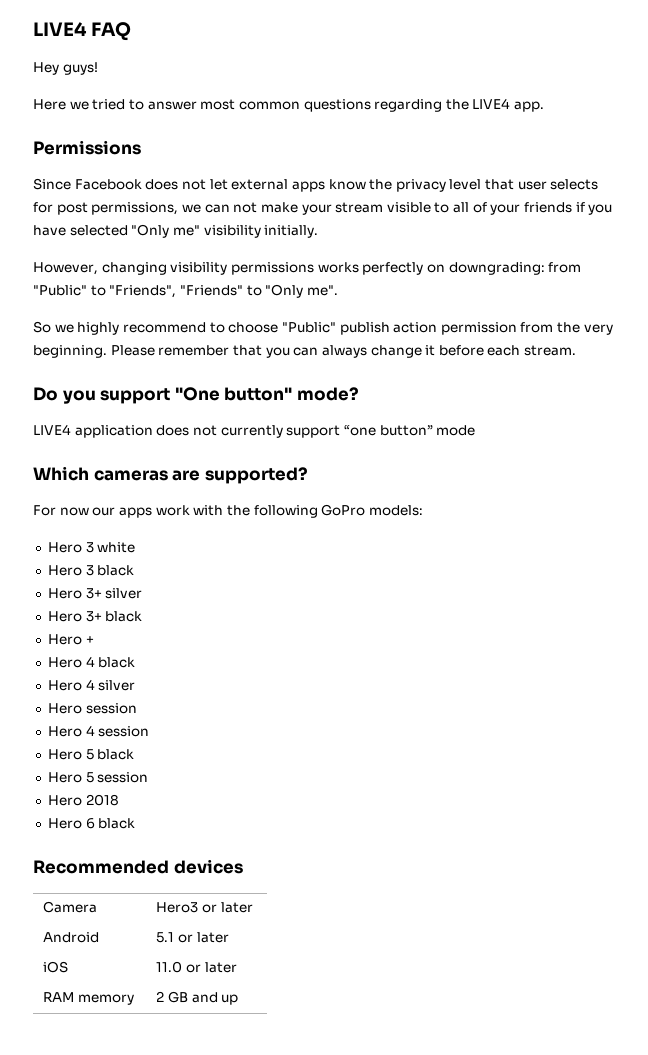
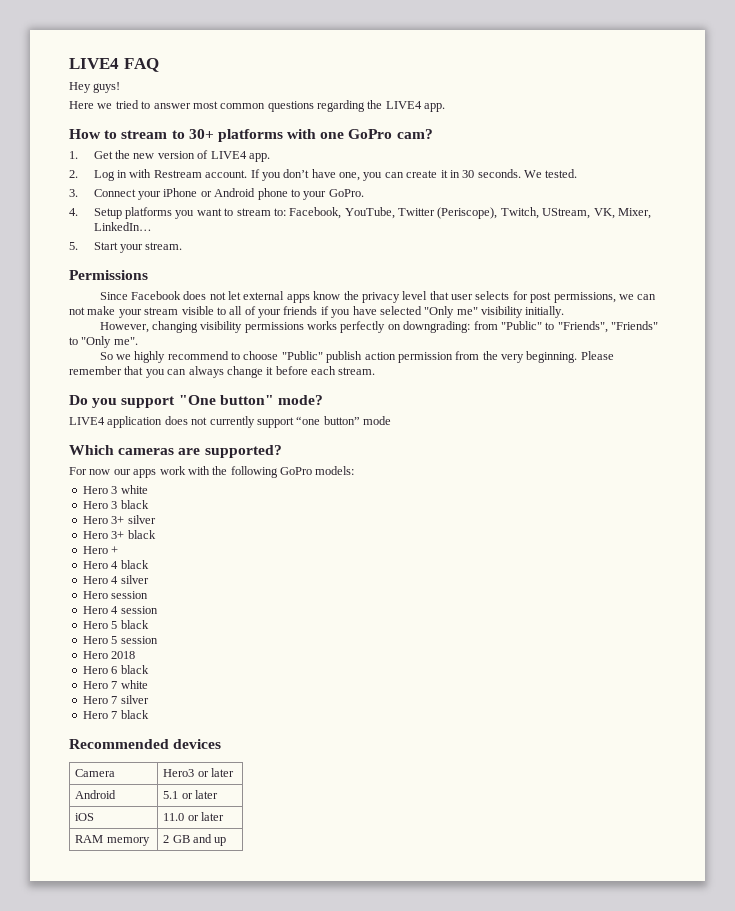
(545, 106) none -> [69,129,433,142] [69,150,270,162] [69,169,578,181] [69,188,364,200] [69,207,651,219] [93,222,152,231] [69,242,183,253] // How to stream to 30+ platforms with one GoPro cam? // 1. Get the new version of LIVE4 app. // 2. Log in with Restream account. If you don’t have one, you can create it in 30 seconds. We tested. // 3. Connect your iPhone or Android phone to your GoPro. // 4. Setup platforms you want to stream to: Facebook, YouTube, Twitter (Periscope), Twitch, UStream, VK, Mixer, LinkedIn… // 5. Start your stream.
(136, 823) none -> [82,680,148,689] [82,695,149,704] [82,710,149,719] // Hero 7 white // Hero 7 silver // Hero 7 black

